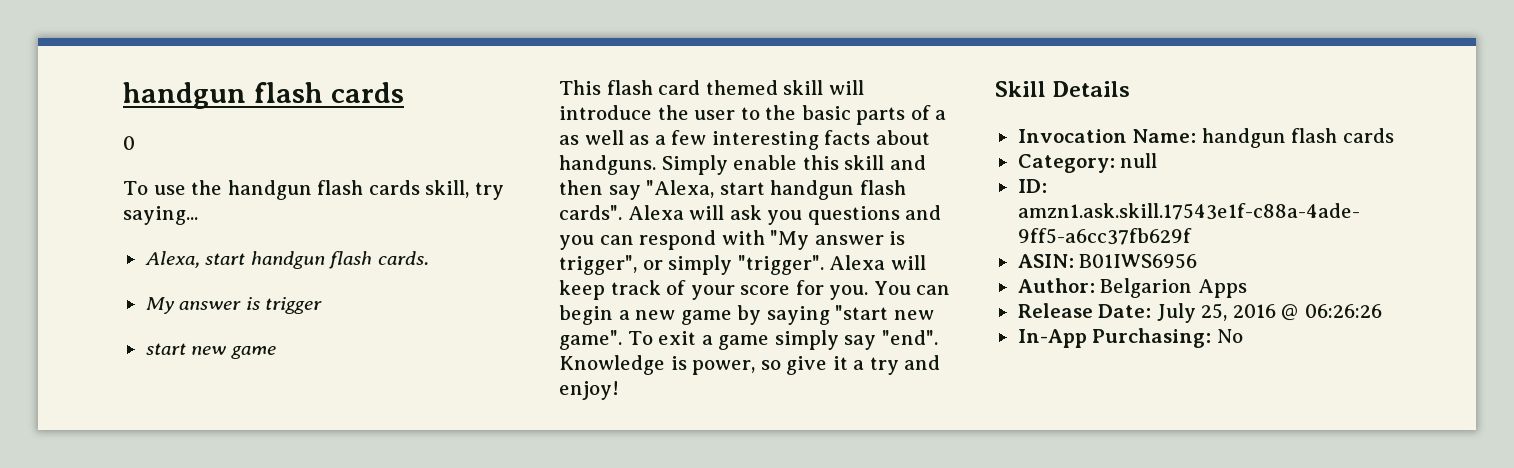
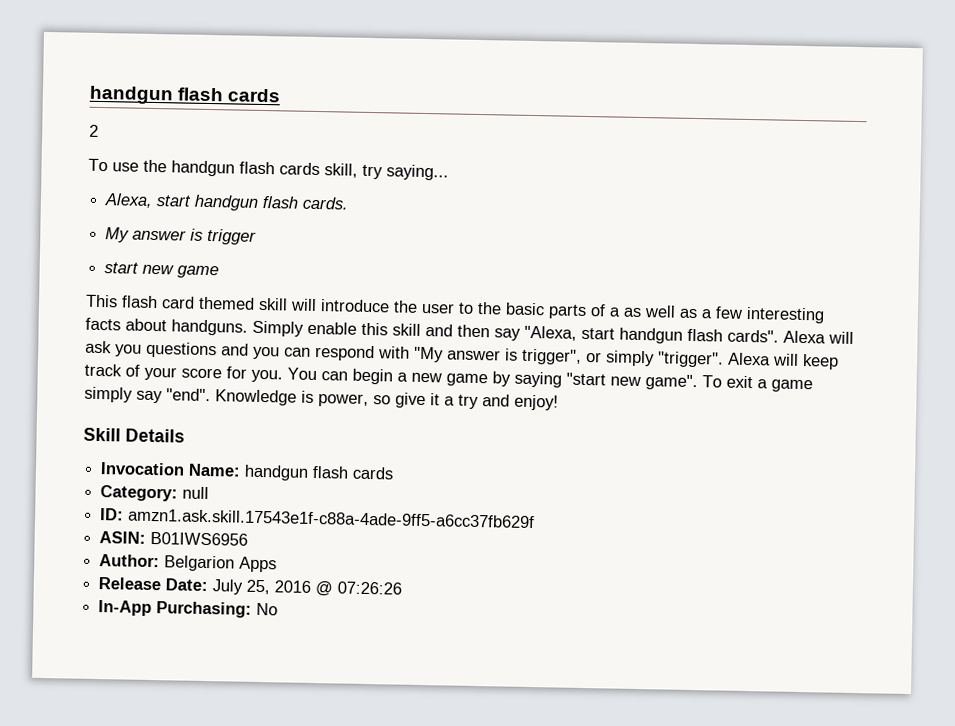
[123,82,404,109] [123,136,135,150] handgun flash cards // 0 -> [89,85,282,105] [89,124,99,137] handgun flash cards // 2
[1304,304,1382,318] 06:26:26 -> [337,581,403,595] 07:26:26

